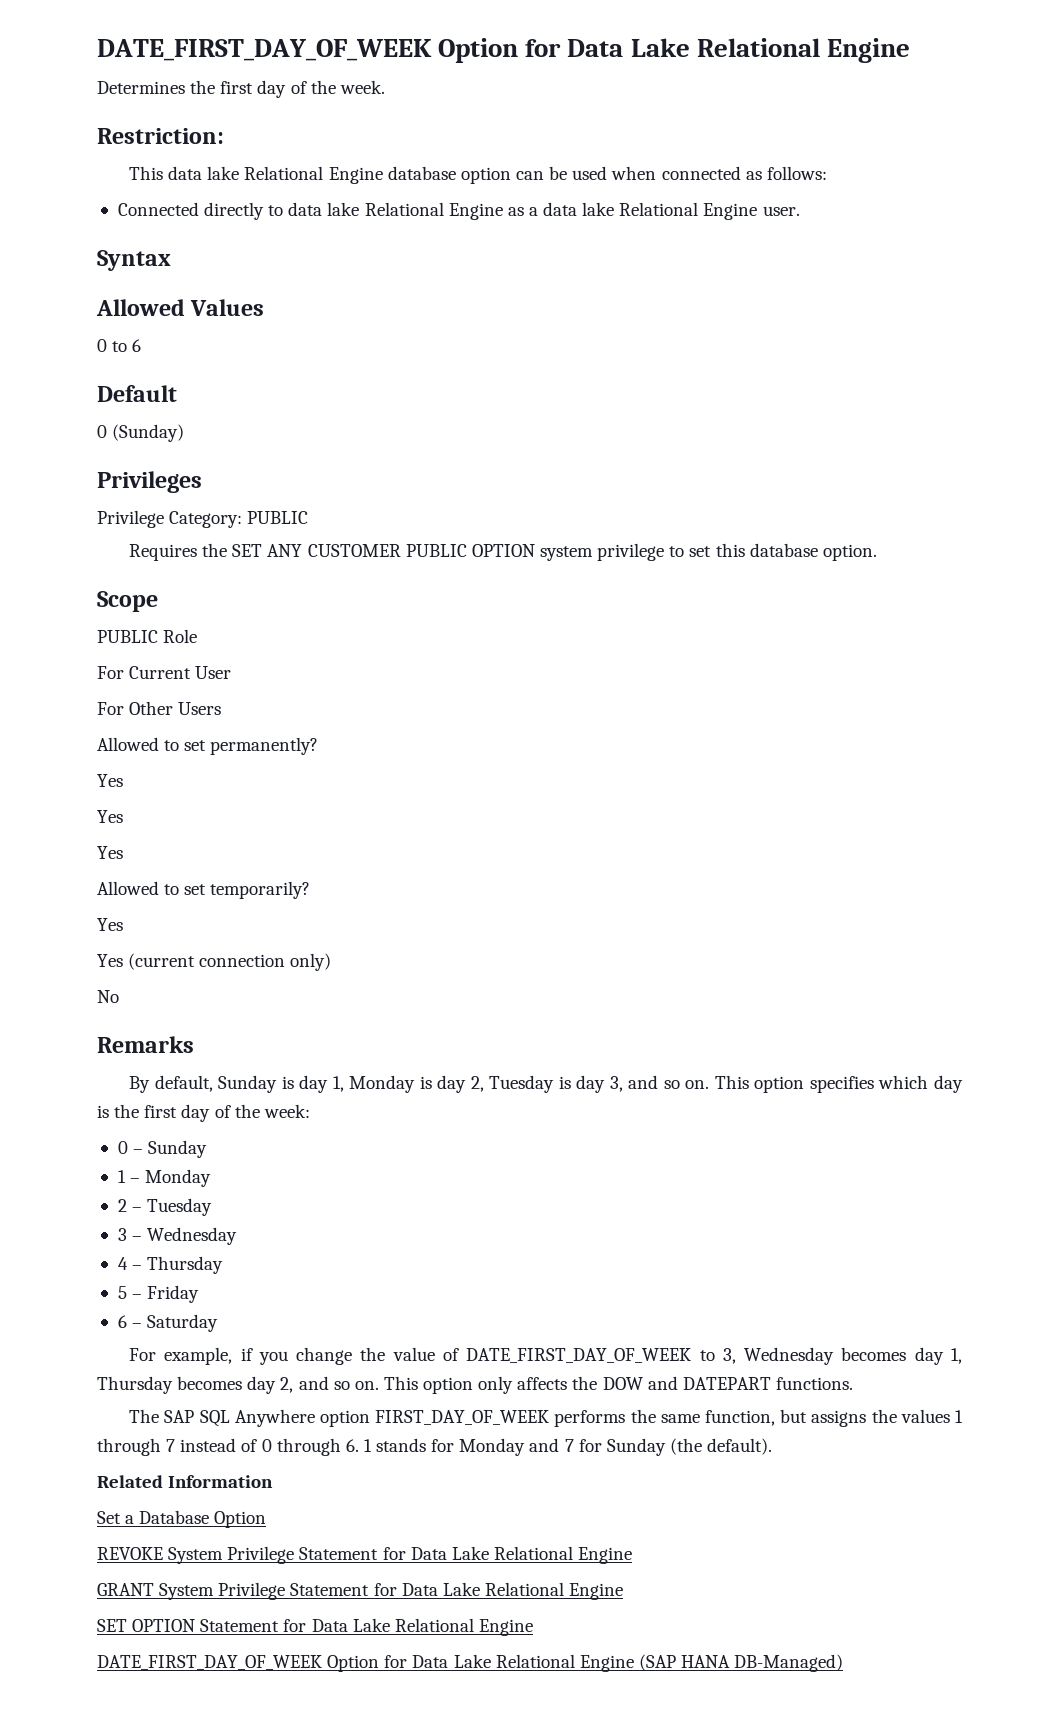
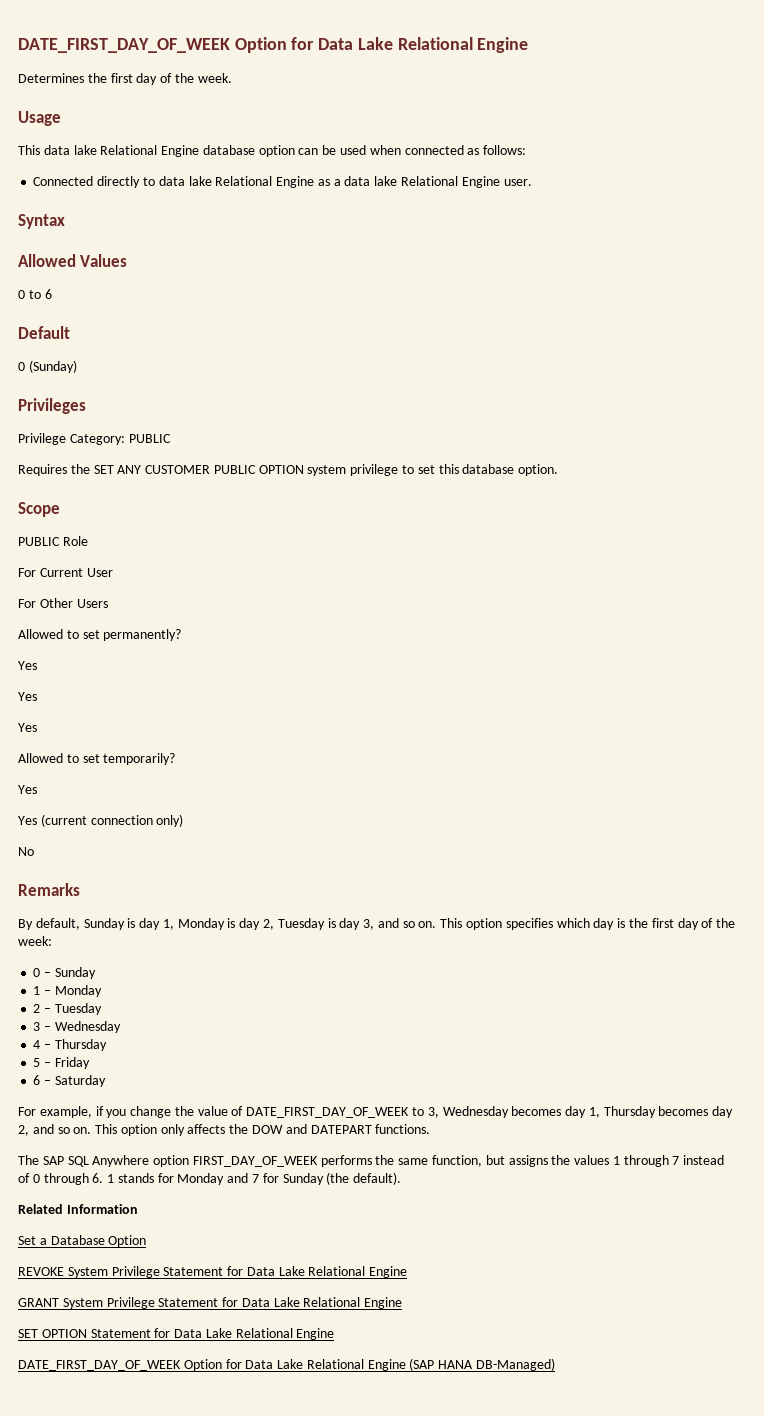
[97,128,224,144] Restriction: -> [18,111,61,126] Usage

